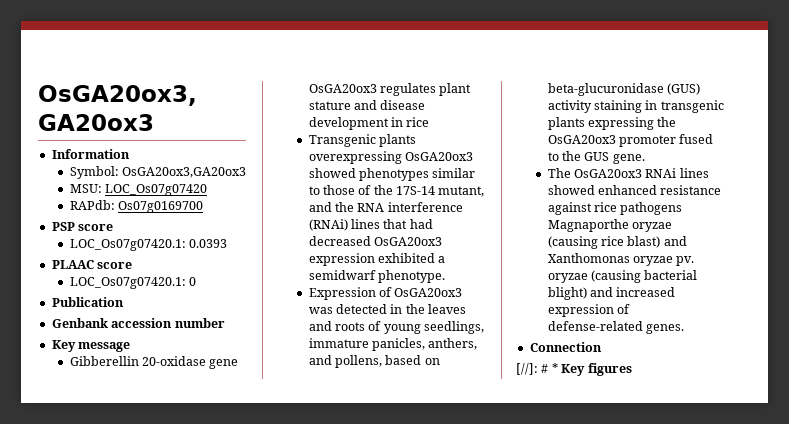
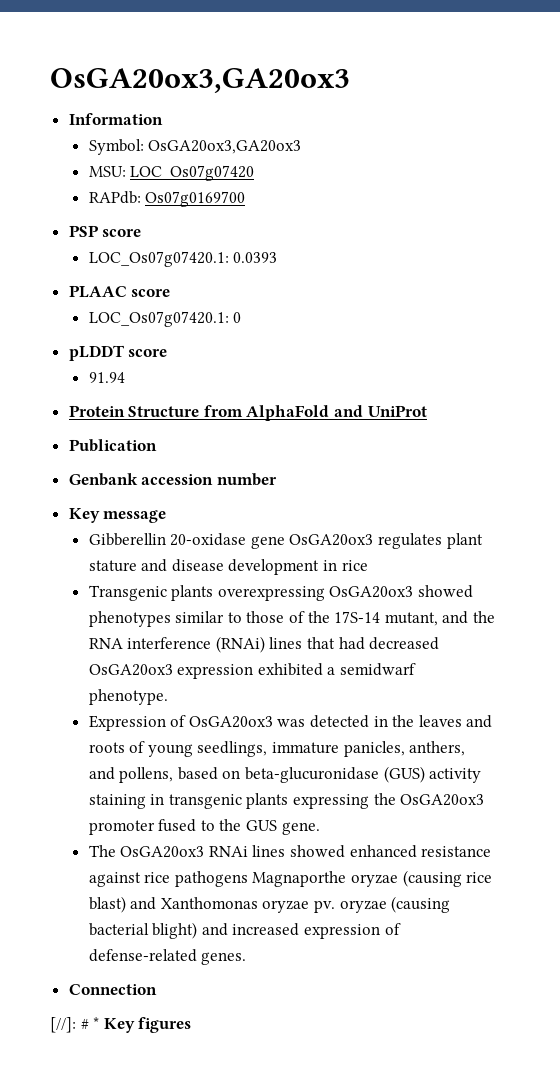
(196, 281) none -> [68,345,168,361] [88,372,125,383] [68,405,427,421] // pLDDT score // 91.94 // Protein Structure from AlphaFold and UniProt

